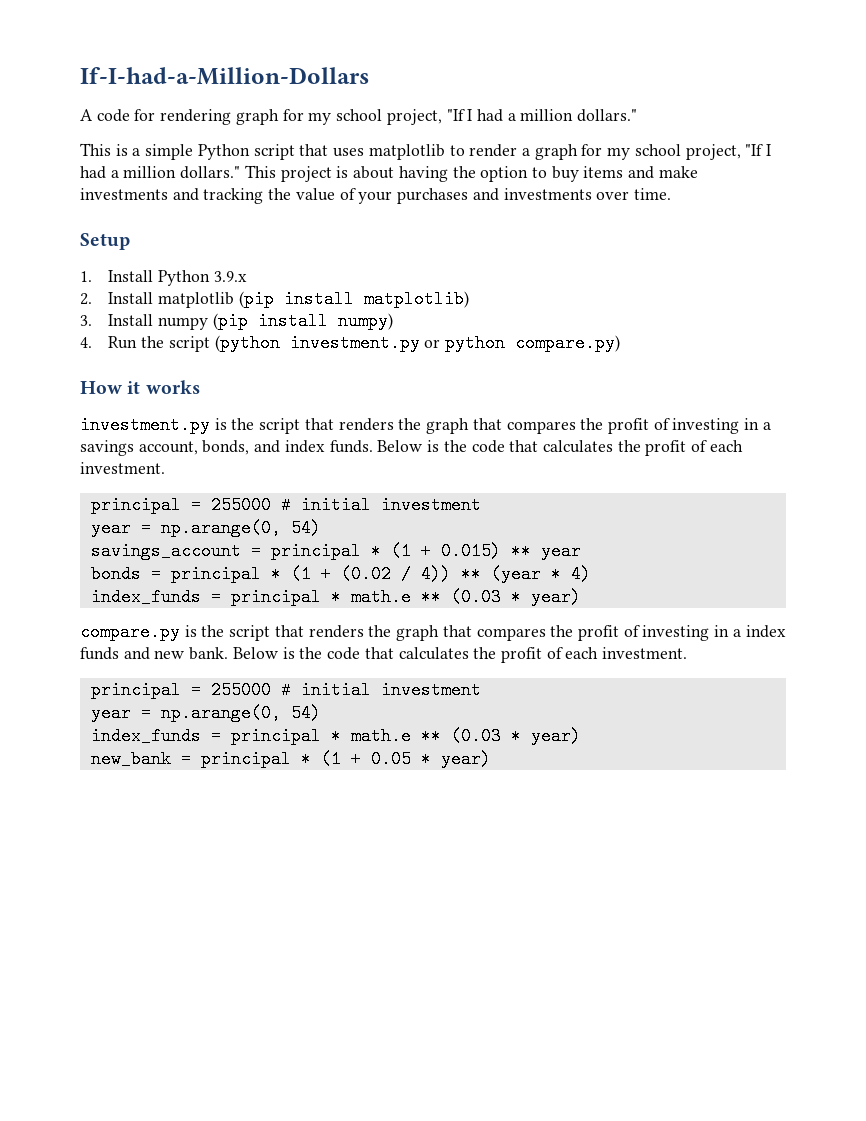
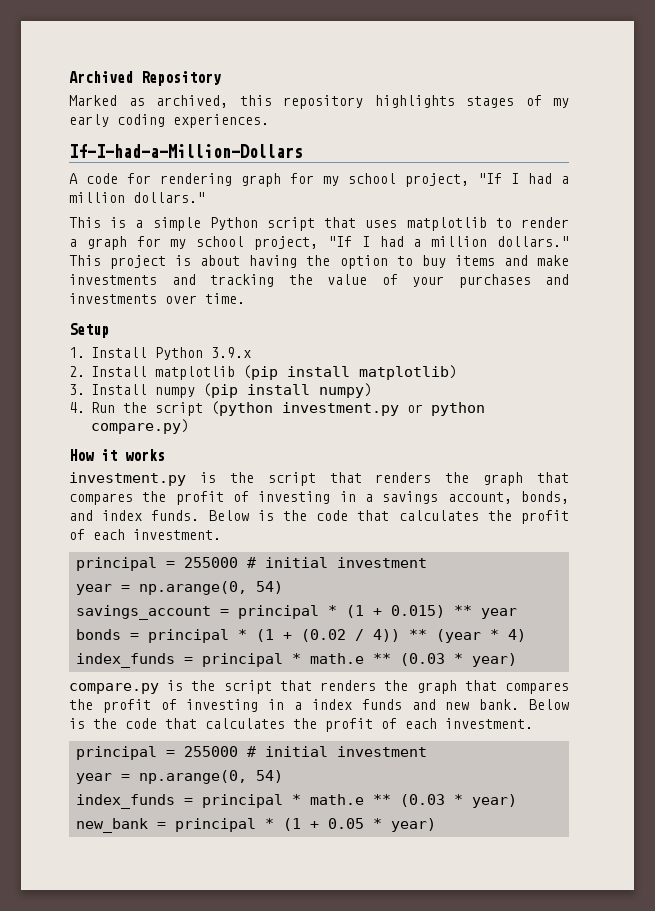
(80, 76) none -> [69,71,221,86] [69,95,569,109] [69,114,269,128] Archived Repository // Marked as archived, this repository highlights stages of my early coding experiences. //

